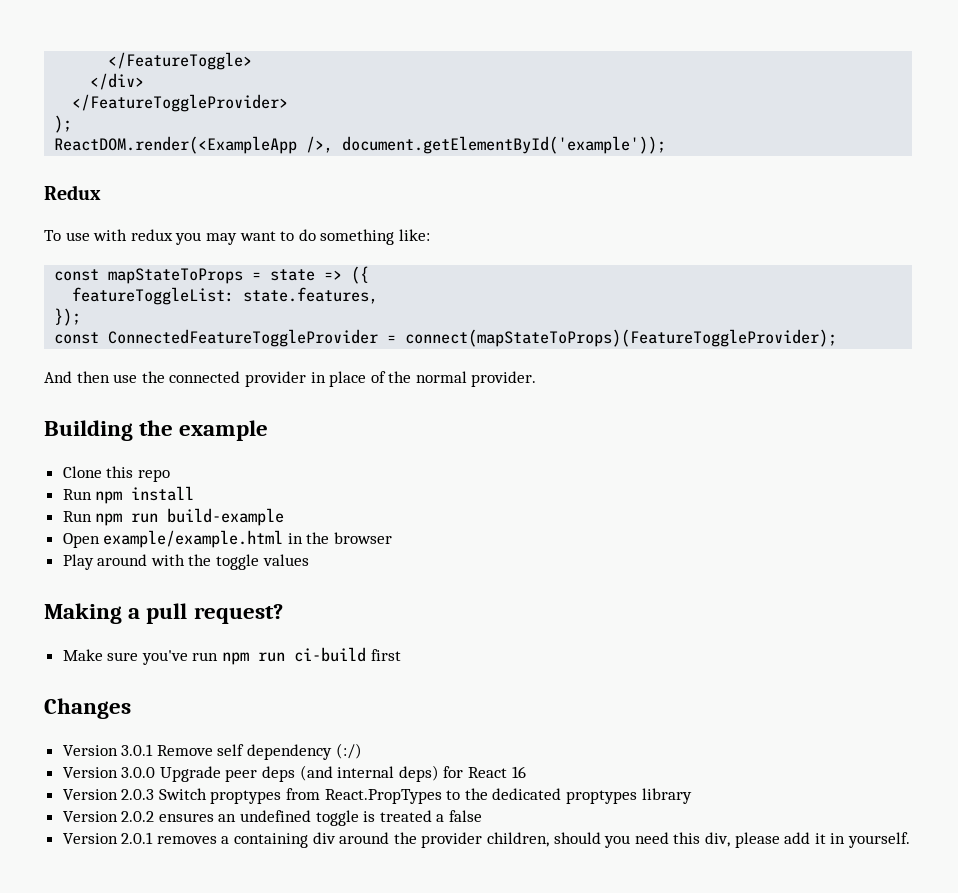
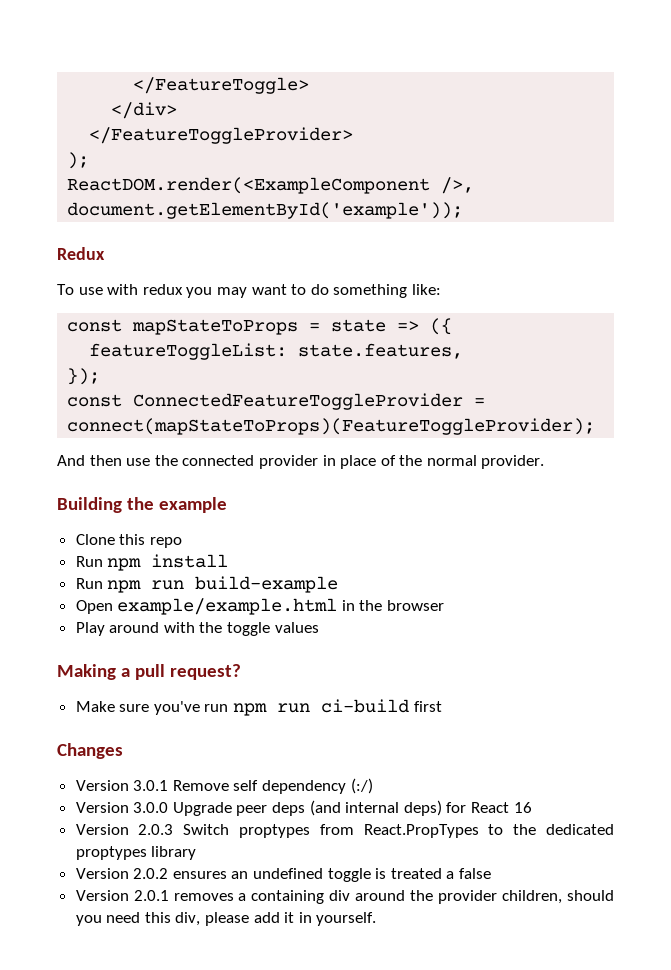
[54,136,298,154] ReactDOM.render(<ExampleApp -> [67,177,431,194] ReactDOM.render(<ExampleComponent

